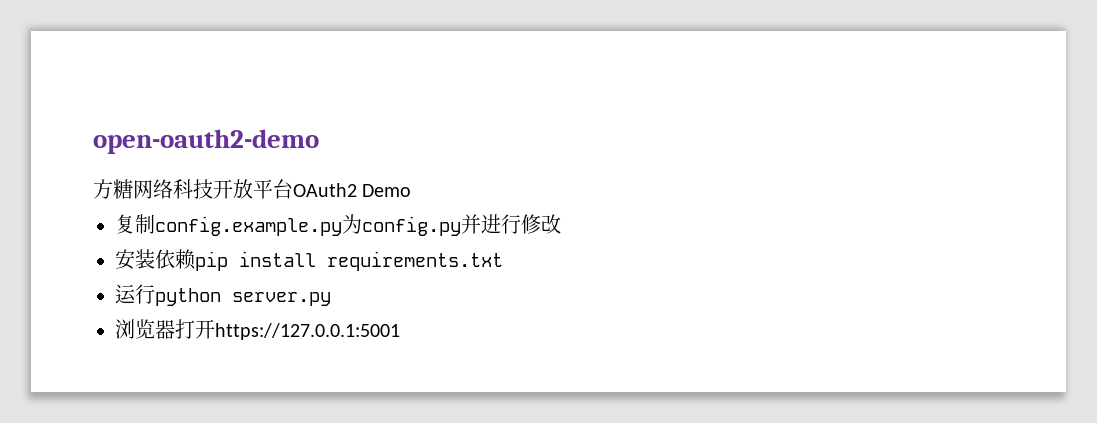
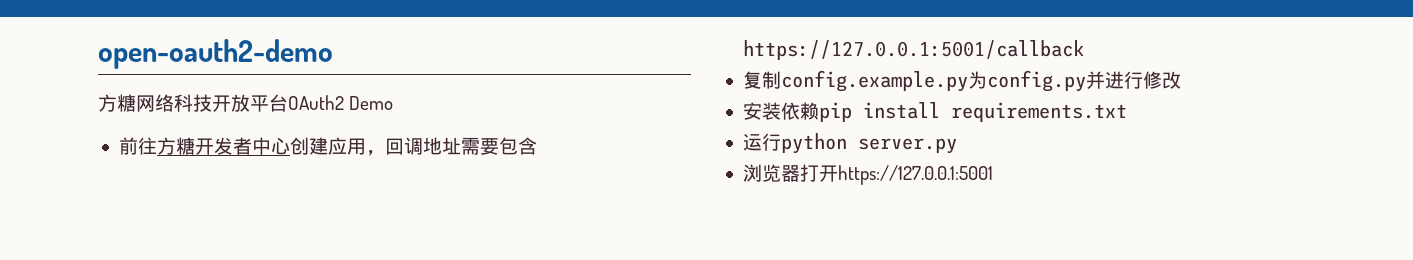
(412, 190) none -> [118,137,537,156] [742,40,1084,60] // 前往方糖开发者中心创建应用，回调地址需要包含https://127.0.0.1:5001/callback

